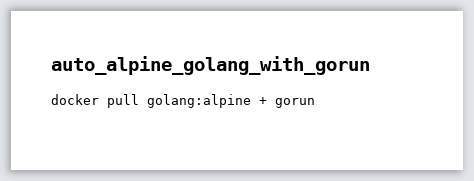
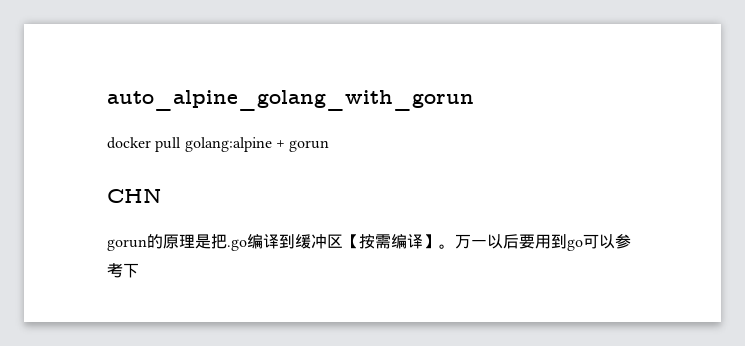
(315, 103) none -> [107,188,162,203] [107,234,631,251] [107,263,139,278] // CHN // gorun的原理是把.go编译到缓冲区【按需编译】。万一以后要用到go可以参考下

